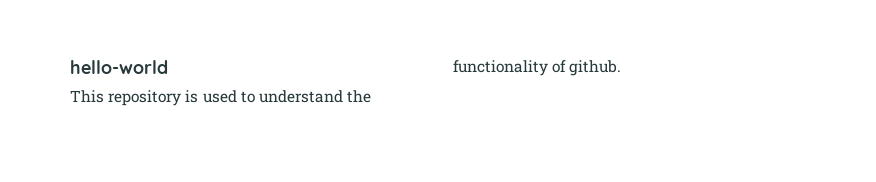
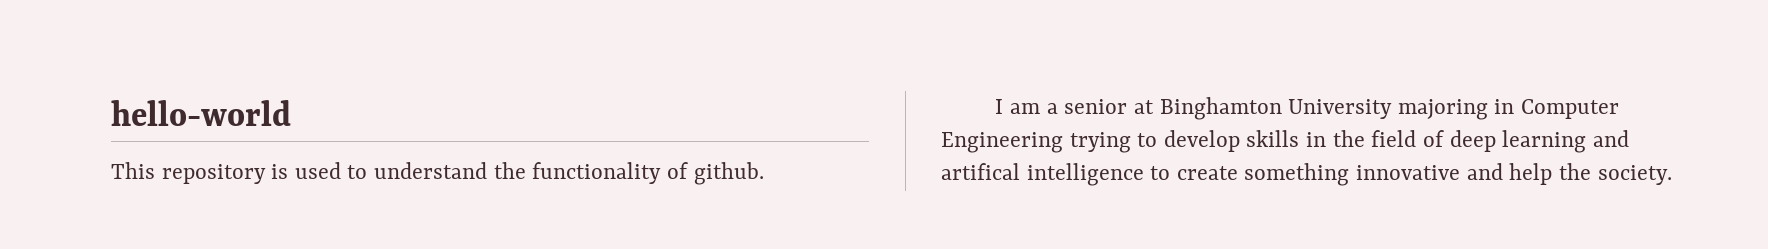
(622, 68) none -> [995,97,1619,120] [941,130,1629,153] [941,163,1672,186] // I am a senior at Binghamton University majoring in Computer Engineering trying to develop skills in the field of deep learning and artifical intelligence to create something innovative and help the society.

